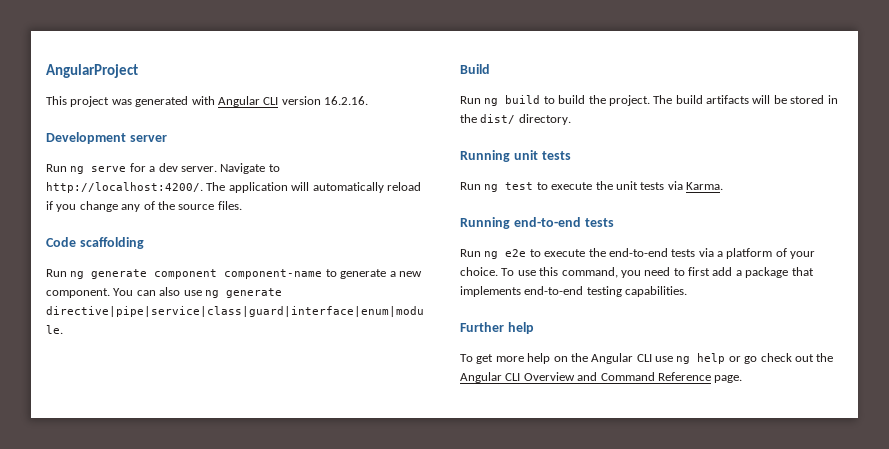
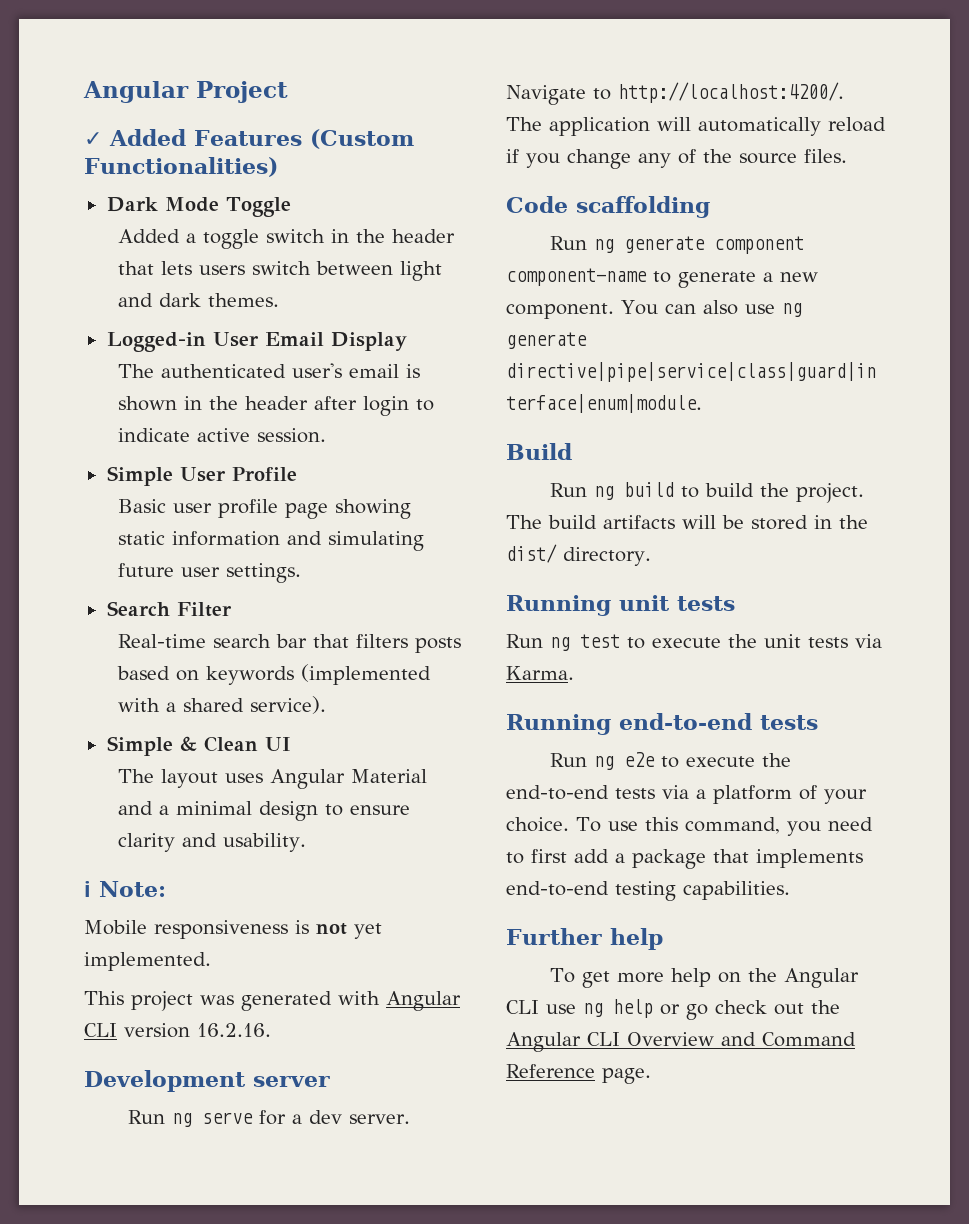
[46,64,138,78] AngularProject -> [83,81,288,103] [84,129,414,149] [84,157,278,177] [106,197,291,217] [117,229,455,249] [117,261,442,281] [117,293,279,307] [106,332,407,352] [117,363,420,378] [117,396,434,416] [117,428,326,443] [106,466,297,486] [117,499,411,519] [117,531,424,551] [117,563,301,583] [106,601,232,617] [117,634,461,653] [116,664,431,685] [117,696,326,714] [106,736,291,756] [117,769,427,789] [117,801,410,821] [117,833,306,852] [84,881,166,897] [84,920,382,939] [84,952,211,971] Angular Project // ✓ Added Features (Custom Functionalities) // Dark Mode Toggle // Added a toggle switch in the header that lets users switch between light and dark themes. // Logged-in User Email Display // The authenticated user's email is shown in the header after login to indicate active session. // Simple User Profile // Basic user profile page showing static information and simulating future user settings. // Search Filter // Real-time search bar that filters posts based on keywords (implemented with a shared service). // Simple & Clean UI // The layout uses Angular Material and a minimal design to ensure clarity and usability. // ℹ Note: // Mobile responsiveness is not yet implemented.

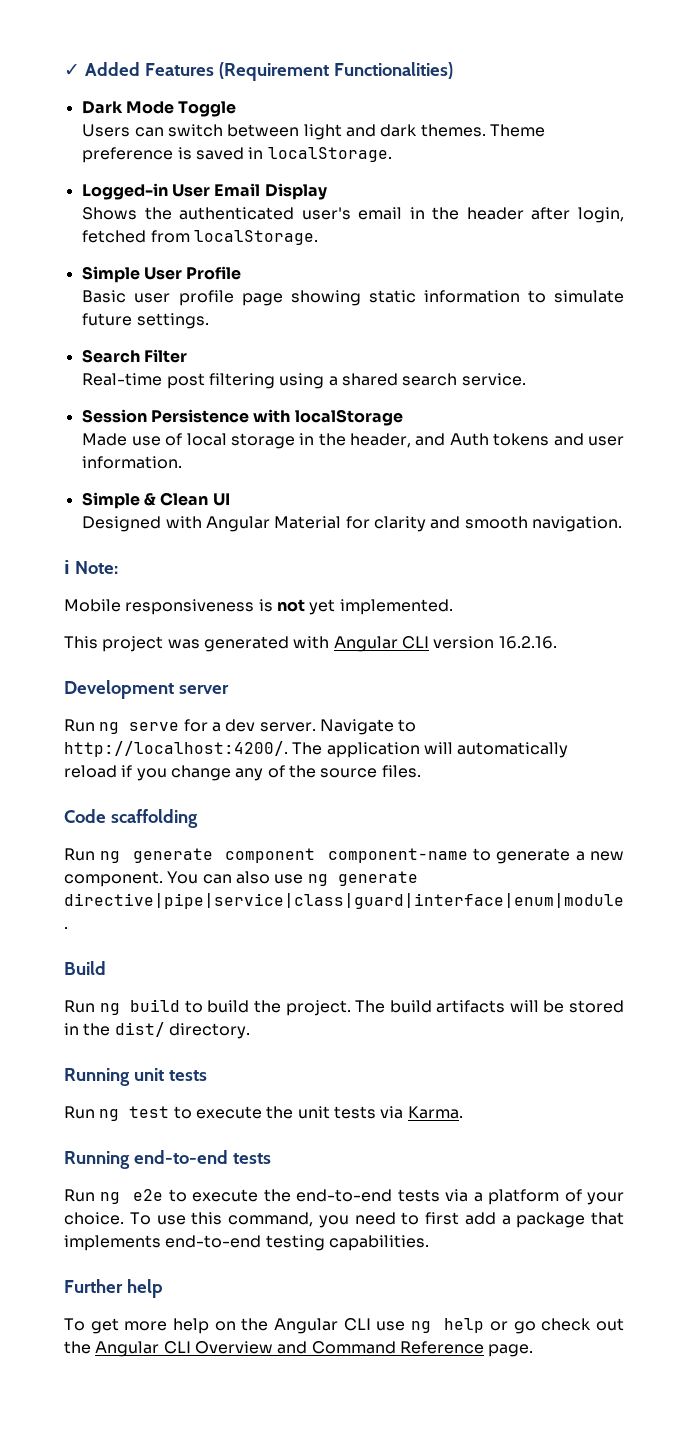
[83,81,288,103] Angular Project // -> (64, 70) none
[309,129,414,149] (Custom -> [218,62,329,81] (Requirement
[117,229,455,249] [117,261,245,275] Added a toggle switch in the header that lets users -> [82,124,164,137] Users can
(279, 300) none -> [489,124,545,137] [82,147,392,163] Theme preference is saved in localStorage.
[117,364,154,378] The -> [82,207,172,220] Shows the
[405,364,420,378] [117,396,177,411] is shown -> (403, 213) none
[362,396,434,416] [117,428,326,443] login to indicate active session. -> [577,207,624,223] [82,230,318,245] login, fetched from localStorage.
[286,531,424,551] [117,563,220,577] and simulating future user -> [527,290,624,303] [82,313,133,326] to simulate future
[212,634,461,653] [116,664,431,685] [117,696,326,714] [106,736,291,756] [117,769,427,789] [117,801,410,821] [117,833,306,852] search bar that filters posts based on keywords (implemented with a shared service). // Simple & Clean UI // The layout uses Angular Material and a minimal design to ensure clarity and usability. -> [166,373,526,389] [81,409,403,426] [82,433,624,449] [82,456,183,469] [81,492,230,509] [82,516,622,532] post filtering using a shared search service. // Session Persistence with localStorage // Made use of local storage in the header, and Auth tokens and user information. // Simple & Clean UI // Designed with Angular Material for clarity and smooth navigation.

